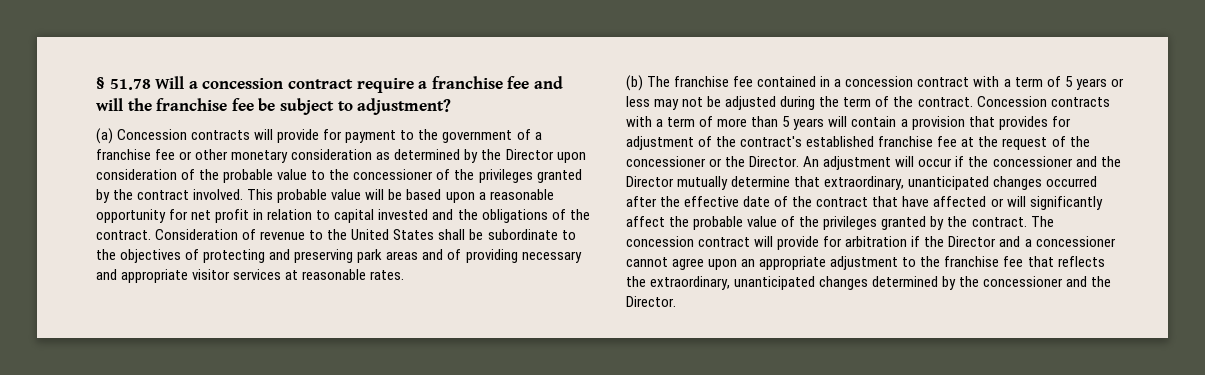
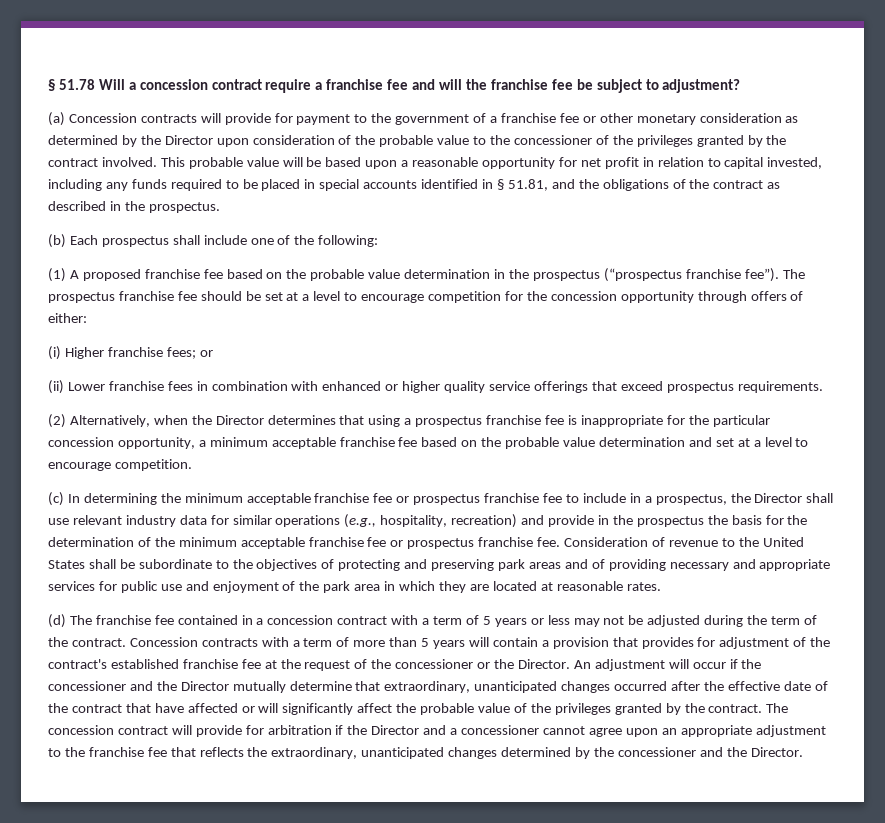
[378,209,429,220] invested -> [767,157,823,169] [48,179,548,191] invested, including any funds required to be placed in special accounts identified in § 51.81,
[96,230,151,240] contract. -> [713,180,781,189] [48,201,220,213] [48,234,379,248] [48,268,805,282] [48,291,804,303] [48,313,87,323] [48,346,213,360] [48,380,823,394] [48,414,770,428] [48,437,809,449] [48,459,192,471] [48,492,834,506] [48,514,808,528] [48,537,561,549] contract as described in the prospectus. // (b) Each prospectus shall include one of the following: // (1) A proposed franchise fee based on the probable value determination in the prospectus (“prospectus franchise fee”). The prospectus franchise fee should be set at a level to encourage competition for the concession opportunity through offers of either: // (i) Higher franchise fees; or // (ii) Lower franchise fees in combination with enhanced or higher quality service offerings that exceed prospectus requirements. // (2) Alternatively, when the Director determines that using a prospectus franchise fee is inappropriate for the particular concession opportunity, a minimum acceptable franchise fee based on the probable value determination and set at a level to encourage competition. // (c) In determining the minimum acceptable franchise fee or prospectus franchise fee to include in a prospectus, the Director shall use relevant industry data for similar operations (e.g., hospitality, recreation) and provide in the prospectus the basis for the determination of the minimum acceptable franchise fee or prospectus franchise fee.
[192,269,282,280] visitor services -> [48,581,537,593] services for public use and enjoyment of the park area in which they are located
[626,75,643,91] (b) -> [48,614,66,628] (d)

